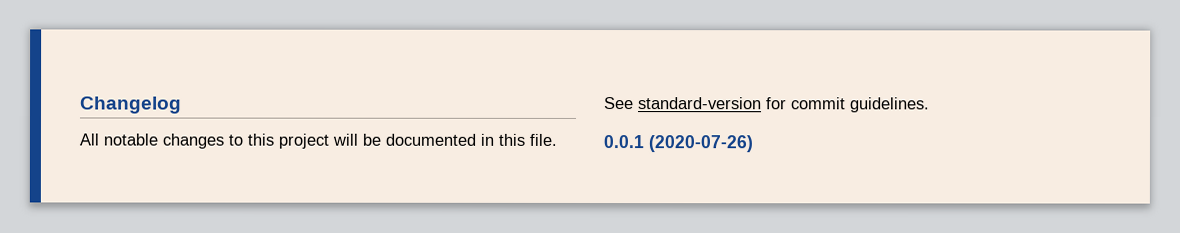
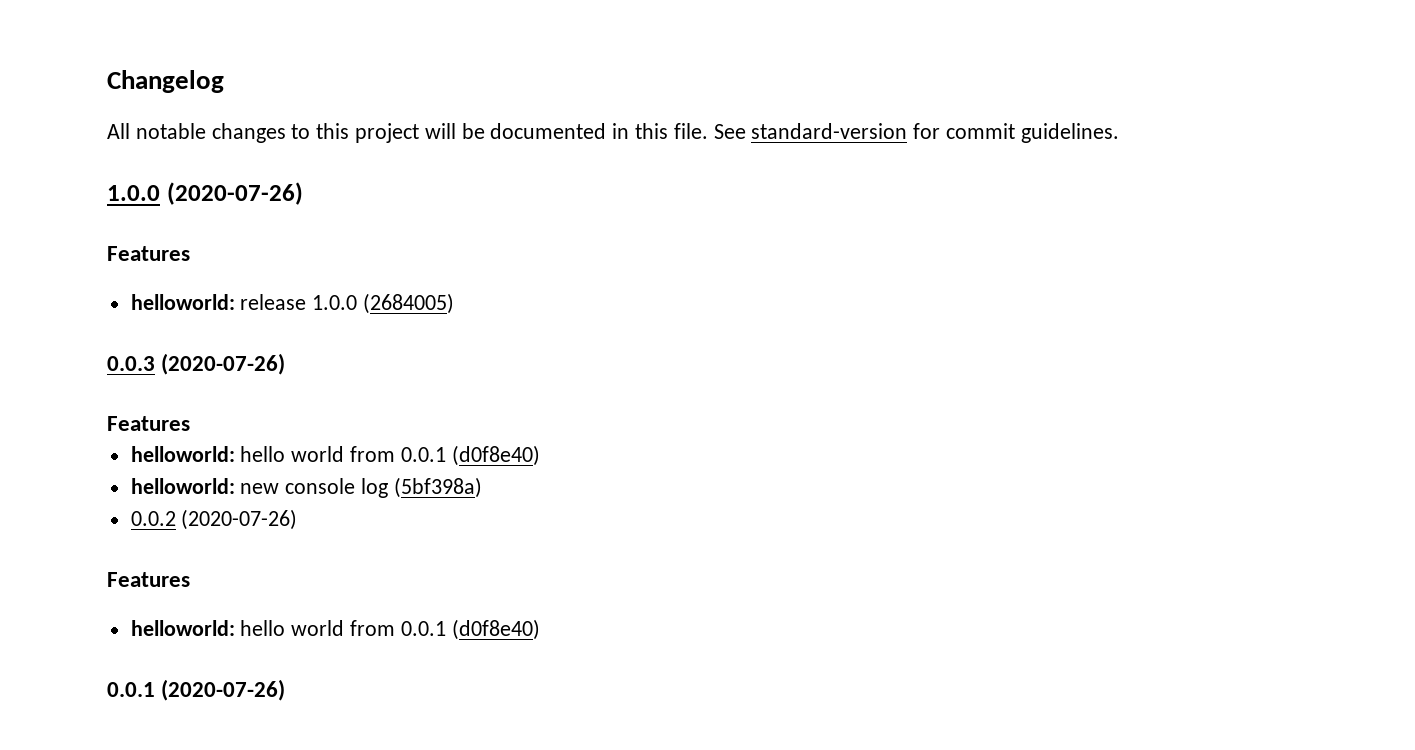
(930, 105) none -> [107,182,303,205] [107,246,190,261] [130,293,455,314] [107,353,286,375] [107,416,190,431] [130,445,540,466] [130,477,482,498] [130,509,298,530] [107,572,190,587] [130,619,540,640] // 1.0.0 (2020-07-26) // Features // helloworld: release 1.0.0 (2684005) // 0.0.3 (2020-07-26) // Features // helloworld: hello world from 0.0.1 (d0f8e40) // helloworld: new console log (5bf398a) // 0.0.2 (2020-07-26) // Features // helloworld: hello world from 0.0.1 (d0f8e40)

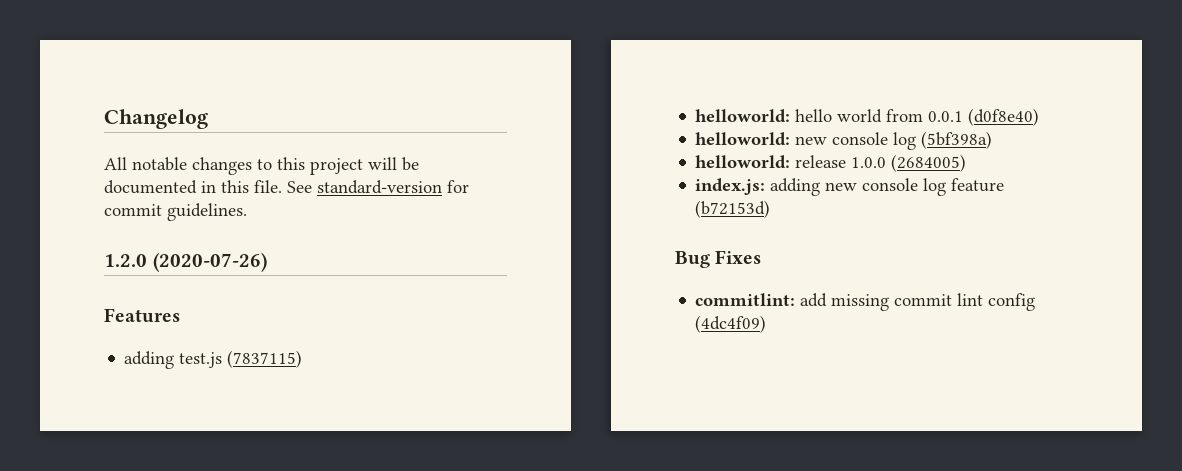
[107,182,303,205] [107,246,190,261] [130,293,455,314] [107,353,286,375] [107,416,190,431] 1.0.0 (2020-07-26) // Features // helloworld: release 1.0.0 (2684005) // 0.0.3 (2020-07-26) // Features -> [104,252,267,272] [104,308,180,323] [124,350,303,369] 1.2.0 (2020-07-26) // Features // adding test.js (7837115)
[130,509,298,530] [107,572,190,587] [130,619,540,640] [107,679,286,701] 0.0.2 (2020-07-26) // Features // helloworld: hello world from 0.0.1 (d0f8e40) // 0.0.1 (2020-07-26) -> [695,154,967,172] [695,178,1005,196] [695,200,771,218] [675,250,762,268] [695,293,1036,311] [695,315,767,333] helloworld: release 1.0.0 (2684005) // index.js: adding new console log feature (b72153d) // Bug Fixes // commitlint: add missing commit lint config (4dc4f09)

